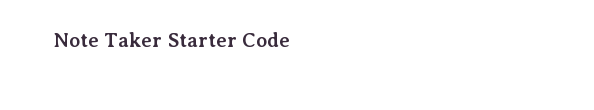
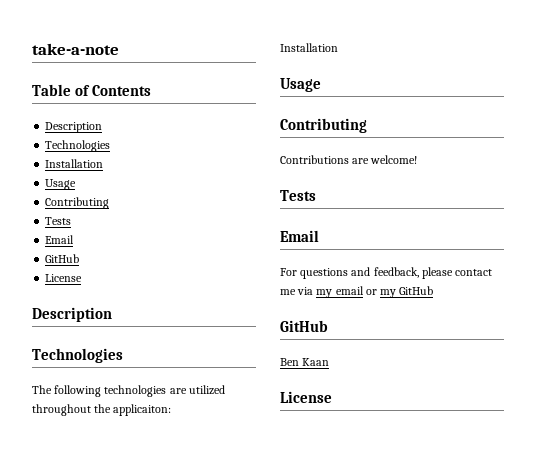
[54,32,291,47] Note Taker Starter Code -> [32,43,119,55] [32,84,152,96] [45,122,103,133] [45,140,111,152] [45,159,104,168] [45,179,77,190] [45,197,110,209] [45,217,72,225] [45,235,75,244] [45,254,80,263] [45,274,83,282] [32,307,112,322] [32,348,123,363] [32,385,225,397] [32,404,172,416] [280,43,338,52] [280,78,321,92] [280,118,367,133] [280,155,418,164] [280,190,316,201] [280,230,319,242] [280,267,493,279] [280,286,434,298] [280,320,328,332] [280,358,330,366] [280,391,332,403] take-a-note // Table of Contents // Description // Technologies // Installation // Usage // Contributing // Tests // Email // GitHub // License // Description // Technologies // The following technologies are utilized throughout the applicaiton: // Installation // Usage // Contributing // Contributions are welcome! // Tests // Email // For questions and feedback, please contact me via my email or my GitHub // GitHub // Ben Kaan // License

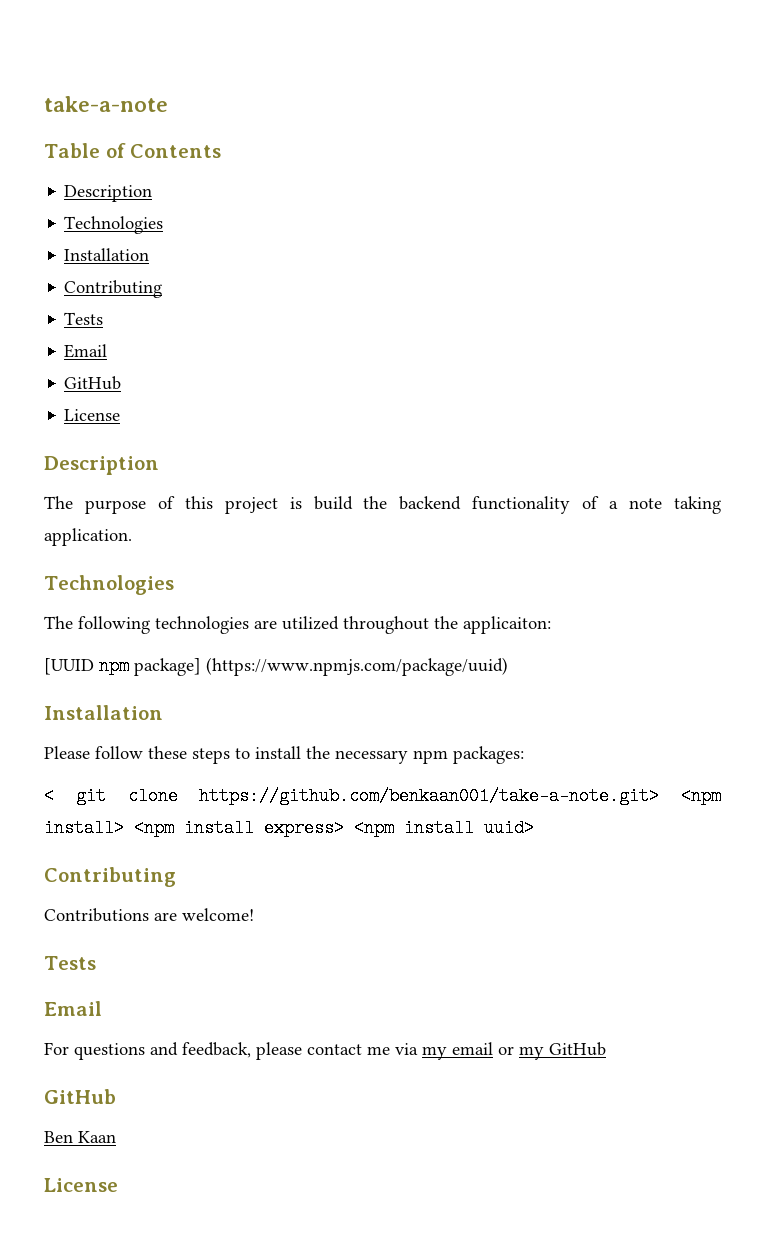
[45,179,77,190] // Usage -> (150, 254) none
(112, 314) none -> [44,496,721,514] [44,528,132,546] // The purpose of this project is build the backend functionality of a note taking application.
[280,43,338,52] [280,78,321,92] Installation // Usage -> [44,657,508,676] [44,705,163,720] [44,746,524,764] [44,787,721,805] [44,819,534,837] [UUID npm package] (https://www.npmjs.com/package/uuid) // Installation // Please follow these steps to install the necessary npm packages: // < git clone https://github.com/benkaan001/take-a-note.git> <npm install> <npm install express> <npm install uuid>

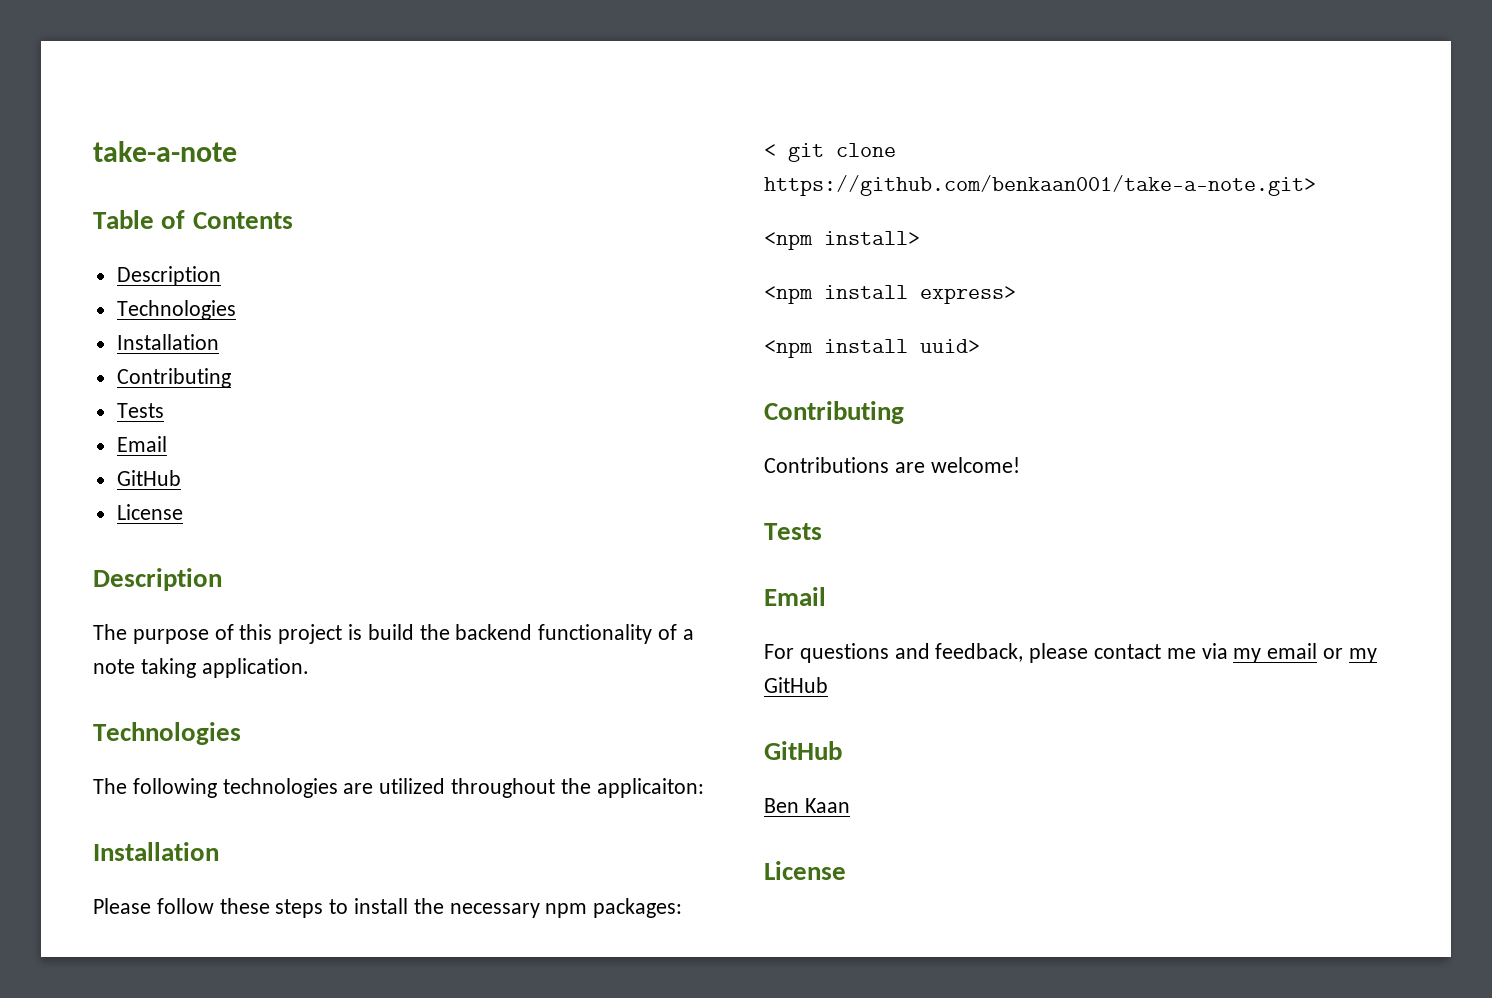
[44,657,508,676] // [UUID npm package] (https://www.npmjs.com/package/uuid) -> (704, 788) none
(660, 796) none -> (1316, 185) //
(124, 828) none -> (920, 238) //
(344, 828) none -> (1016, 295) //

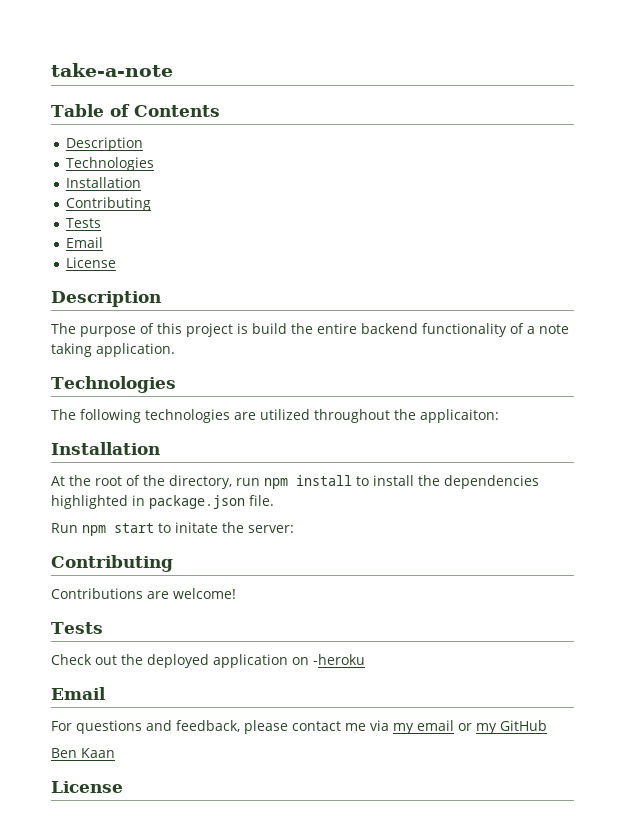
[116,470,181,486] // GitHub -> (103, 242) none
(450, 632) none -> [317,323,357,334] entire
[93,898,683,918] [764,143,896,162] [764,175,1316,196] [764,231,920,250] [764,285,1016,304] [764,339,980,358] Please follow these steps to install the necessary npm packages: // < git clone https://github.com/benkaan001/take-a-note.git> // <npm install> // <npm install express> // <npm install uuid> -> [51,475,539,489] [51,495,274,509] [51,522,294,536] At the root of the directory, run npm install to install the dependencies highlighted in package.json file. // Run npm start to initate the server:
(822, 531) none -> [51,654,365,668] // Check out the deployed application on -heroku
[764,741,842,760] // GitHub -> (547, 725) none

